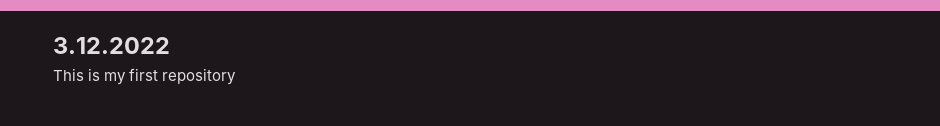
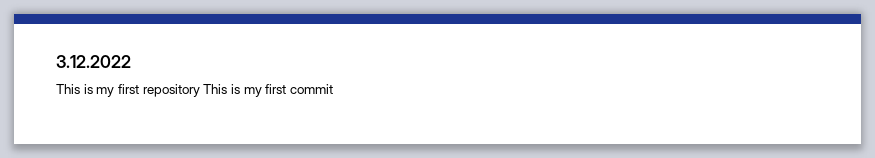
(237, 76) none -> [203,84,333,97] This is my first commit

